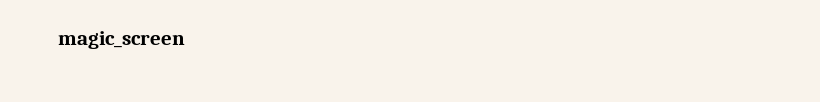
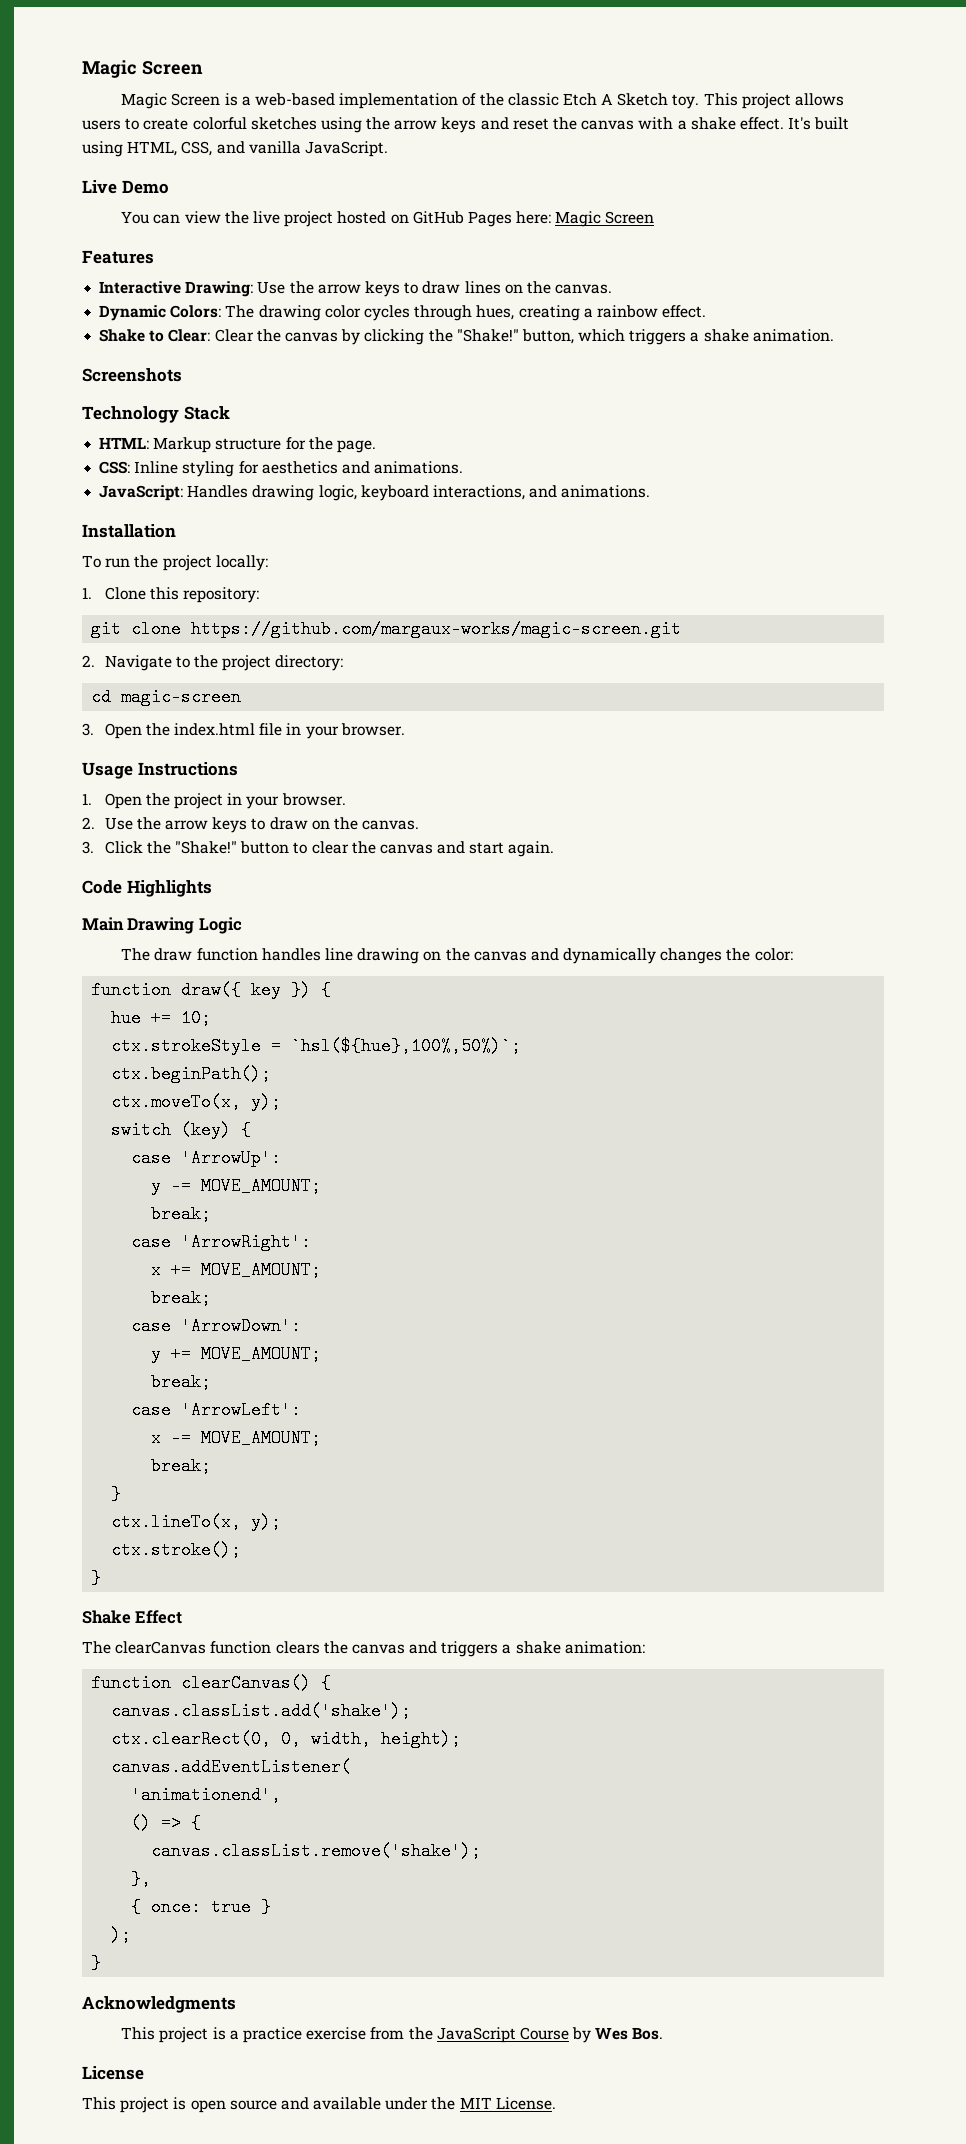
[58,31,185,49] magic_screen -> [82,60,203,78] [121,93,845,109] [82,117,850,133] [82,141,388,157] [82,180,169,194] [121,211,655,227] [82,250,154,264] [99,281,613,297] [99,305,707,321] [99,329,834,345] [82,368,182,382] [82,406,230,423] [99,437,376,453] [99,461,464,477] [99,485,651,501] [82,524,176,538] [82,555,268,571] [82,587,259,603] [91,620,682,638] [82,655,344,671] [91,688,242,706] [82,723,405,739] [82,762,238,779] [82,793,346,809] [82,817,420,833] [82,841,555,857] [82,880,212,897] [82,917,242,934] [121,948,793,964] [91,981,332,999] [111,1009,212,1027] [111,1037,522,1055] [111,1065,272,1083] [111,1093,282,1111] [111,1121,252,1139] [131,1149,282,1167] [151,1177,322,1195] [151,1205,212,1223] [131,1233,312,1251] [151,1261,322,1279] [151,1289,212,1307] [131,1317,302,1335] [151,1345,322,1363] [151,1373,212,1391] [131,1401,302,1419] [151,1429,322,1447] [151,1457,212,1475] [111,1485,122,1503] [111,1513,282,1531] [111,1541,242,1559] [91,1569,102,1587] [82,1610,183,1624] [82,1641,645,1657] [91,1674,332,1692] [111,1702,412,1720] [111,1730,462,1748] [111,1758,352,1776] [131,1786,282,1804] [131,1814,202,1832] [151,1842,482,1860] [131,1870,152,1888] [131,1898,272,1916] [111,1926,132,1944] [91,1954,102,1972] [82,1996,236,2013] [121,2027,664,2043] [82,2066,144,2080] [82,2097,556,2113] Magic Screen // Magic Screen is a web-based implementation of the classic Etch A Sketch toy. This project allows users to create colorful sketches using the arrow keys and reset the canvas with a shake effect. It's built using HTML, CSS, and vanilla JavaScript. // Live Demo // You can view the live project hosted on GitHub Pages here: Magic Screen // Features // Interactive Drawing: Use the arrow keys to draw lines on the canvas. // Dynamic Colors: The drawing color cycles through hues, creating a rainbow effect. // Shake to Clear: Clear the canvas by clicking the "Shake!" button, which triggers a shake animation. // Screenshots // Technology Stack // HTML: Markup structure for the page. // CSS: Inline styling for aesthetics and animations. // JavaScript: Handles drawing logic, keyboard interactions, and animations. // Installation // To run the project locally: // 1. Clone this repository: // git clone https://github.com/margaux-works/magic-screen.git // 2. Navigate to the project directory: // cd magic-screen // 3. Open the index.html file in your browser. // Usage Instructions // 1. Open the project in your browser. // 2. Use the arrow keys to draw on the canvas. // 3. Click the "Shake!" button to clear the canvas and start again. // Code Highlights // Main Drawing Logic // The draw function handles line drawing on the canvas and dynamically changes the color: // function draw({ key }) { // hue += 10; // ctx.strokeStyle = `hsl(${hue},100%,50%)`; // ctx.beginPath(); // ctx.moveTo(x, y); // switch (key) { // case 'ArrowUp': // y -= MOVE_AMOUNT; // break; // case 'ArrowRight': // x += MOVE_AMOUNT; // break; // case 'ArrowDown': // y += MOVE_AMOUNT; // break; // case 'ArrowLeft': // x -= MOVE_AMOUNT; // break; // } // ctx.lineTo(x, y); // ctx.stroke(); // } // Shake Effect // The clearCanvas function clears the canvas and triggers a shake animation: // function clearCanvas() { // canvas.classList.add('shake'); // ctx.clearRect(0, 0, width, height); // canvas.addEventListener( // 'animationend', // () => { // canvas.classList.remove('shake'); // }, // { once: true } // ); // } // Acknowledgments // This project is a practice exercise from the JavaScript Course by Wes Bos. // License // This project is open source and available under the MIT License.

